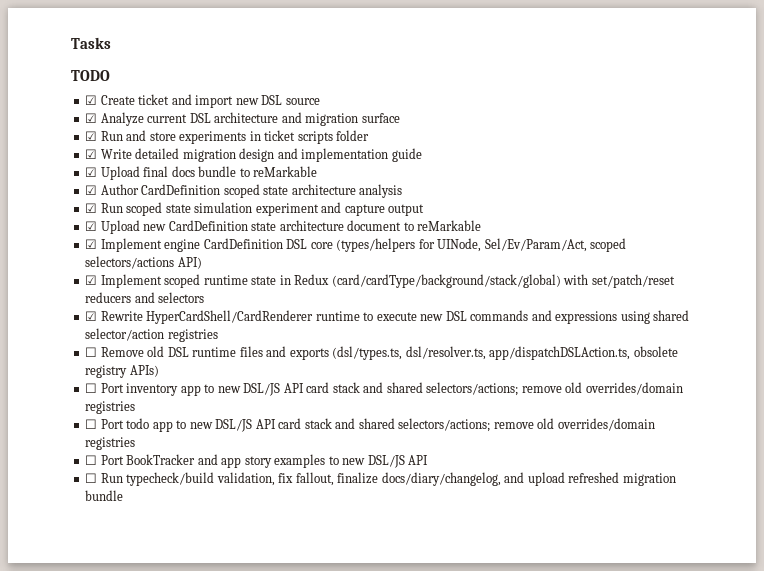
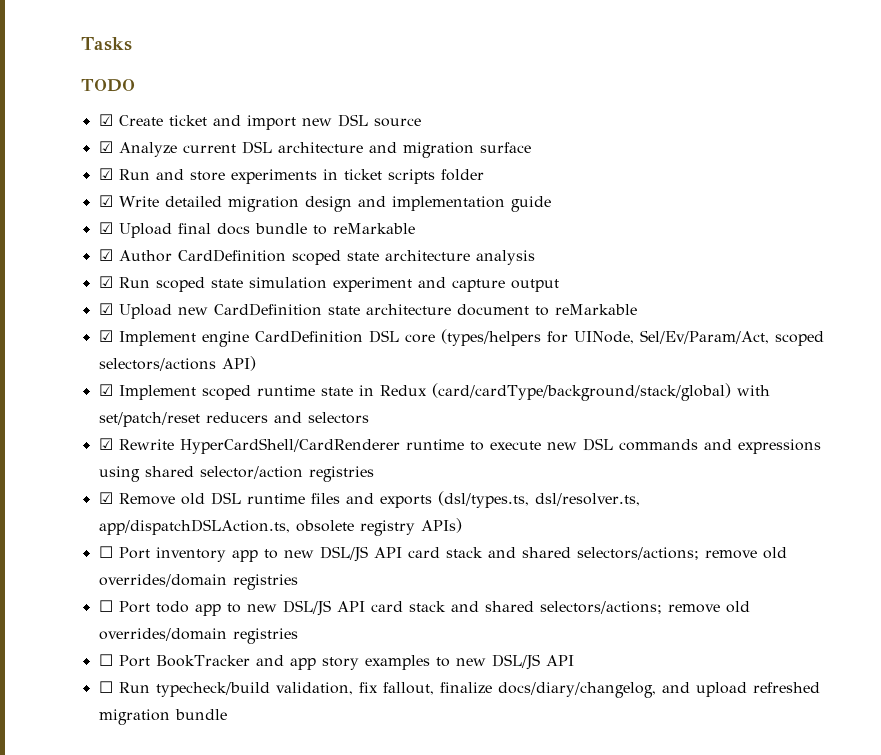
[85,347,98,357] ☐ -> [98,492,113,504] ☑

